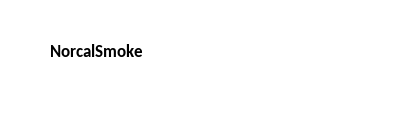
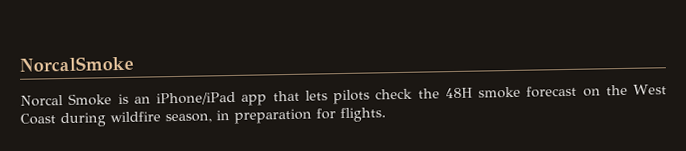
(143, 50) none -> [20,84,668,107] [20,107,386,128] // Norcal Smoke is an iPhone/iPad app that lets pilots check the 48H smoke forecast on the West Coast during wildfire season, in preparation for flights.

